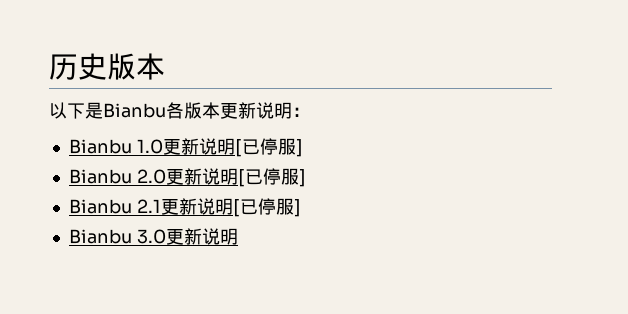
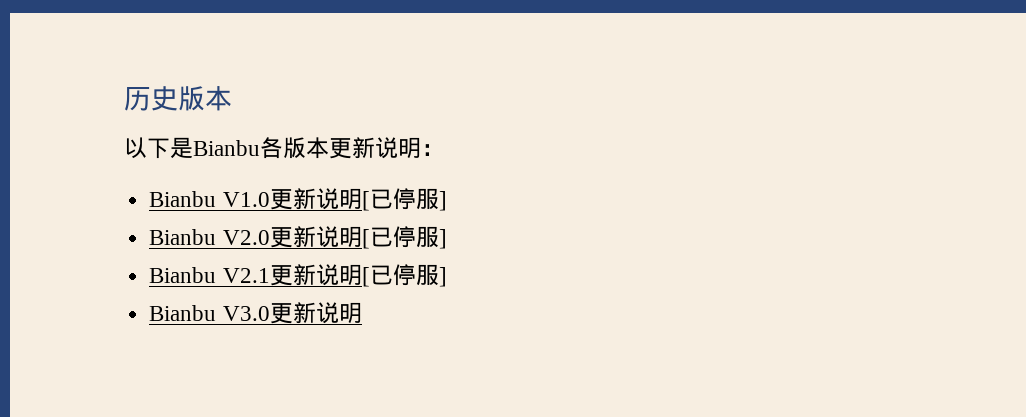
[136,138,303,157] [68,168,306,187] [68,198,301,217] [68,229,166,244] 1.0更新说明[已停服] // Bianbu 2.0更新说明[已停服] // Bianbu 2.1更新说明[已停服] // Bianbu 3.0 -> [222,188,447,211] [149,226,447,249] [149,264,447,287] [149,305,270,321] V1.0更新说明[已停服] // Bianbu V2.0更新说明[已停服] // Bianbu V2.1更新说明[已停服] // Bianbu V3.0

